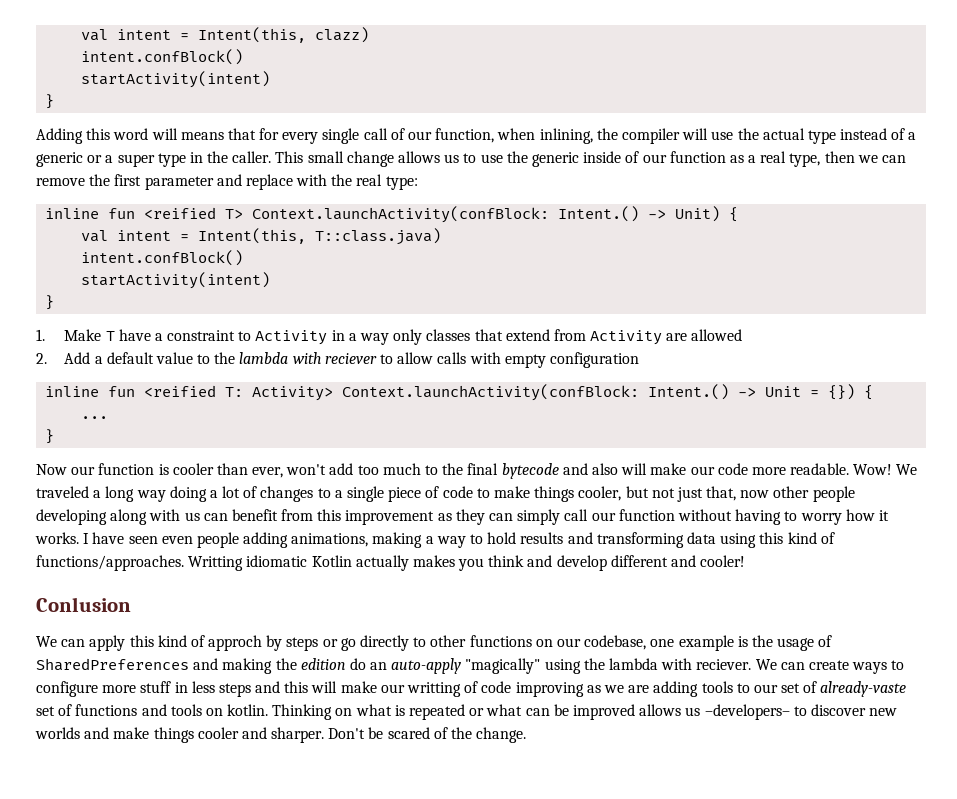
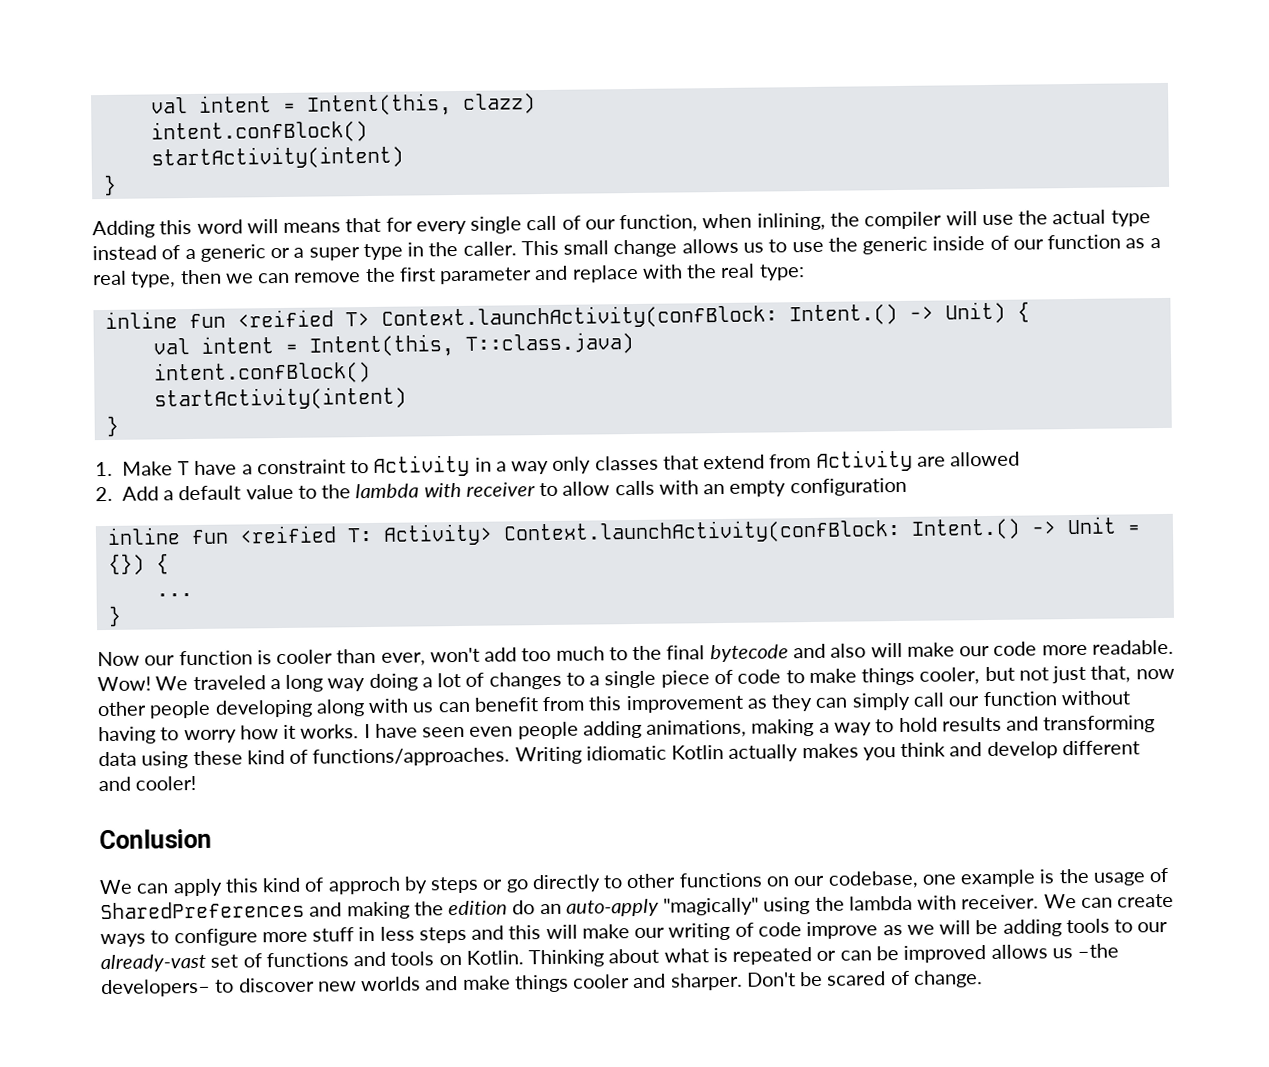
[324,353,377,364] reciever -> [465,482,536,497] receiver
(501, 358) none -> [703,483,726,495] an
[759,532,784,544] this -> [192,750,243,766] these
[188,556,244,571] Writting -> [514,746,582,765] Writing
[696,659,752,670] reciever. -> [961,894,1040,910] receiver.
[407,681,584,697] writting of code improving -> [668,921,879,941] writing of code improve
[628,685,650,693] are -> [939,919,999,935] will be
[781,681,907,697] set of already-vaste -> [100,953,206,973] already-vast
[227,704,353,720] kotlin. Thinking on -> [465,948,660,968] Kotlin. Thinking about
[486,704,523,716] what -> (837, 955) none
[704,704,790,720] –developers– -> [1077,943,1120,958] [101,978,211,998] –the developers–
[451,727,473,739] the -> (910, 978) none

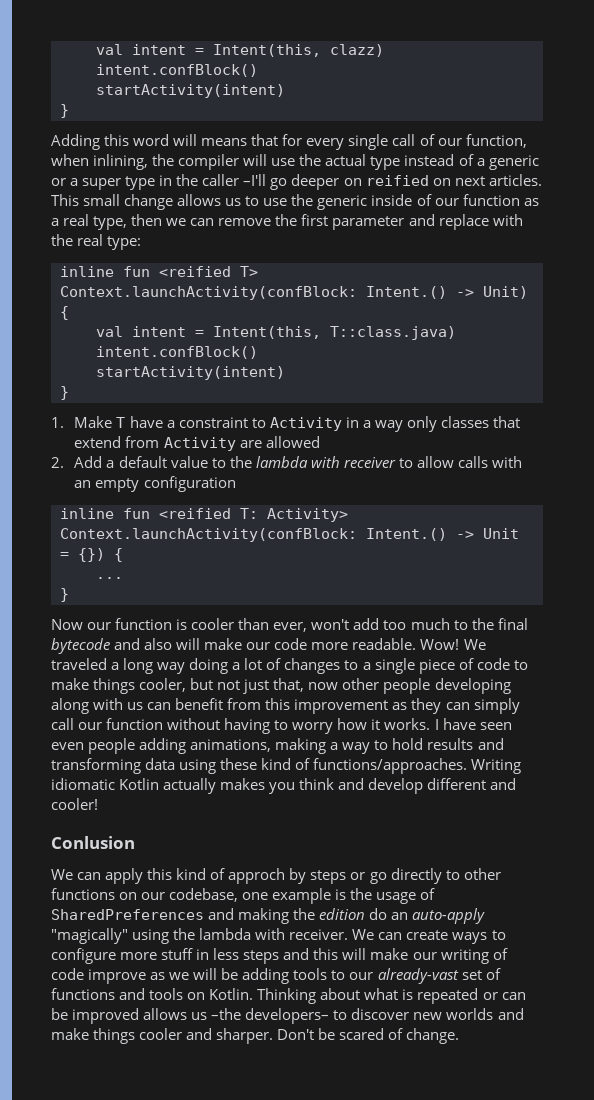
[462,241,517,256] caller. -> [202,174,542,190] caller –I'll go deeper on reified on next articles.

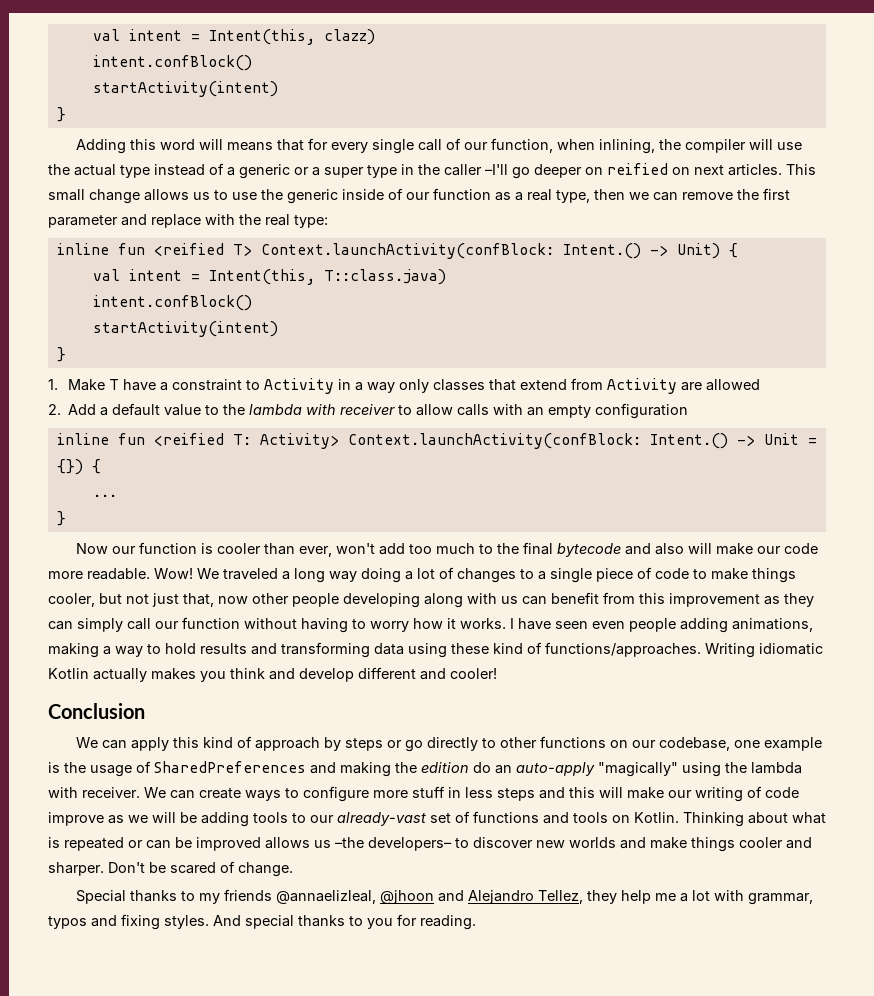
[51,836,135,849] Conlusion -> [48,703,145,719] Conclusion
[228,868,286,884] approch -> [255,737,321,751] approach
(460, 1036) none -> [76,889,814,905] [48,914,476,930] // Special thanks to my friends @annaelizleal, @jhoon and Alejandro Tellez, they help me a lot with grammar, typos and fixing styles. And special thanks to you for reading.

